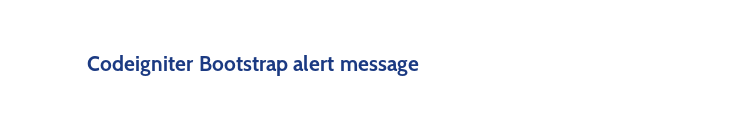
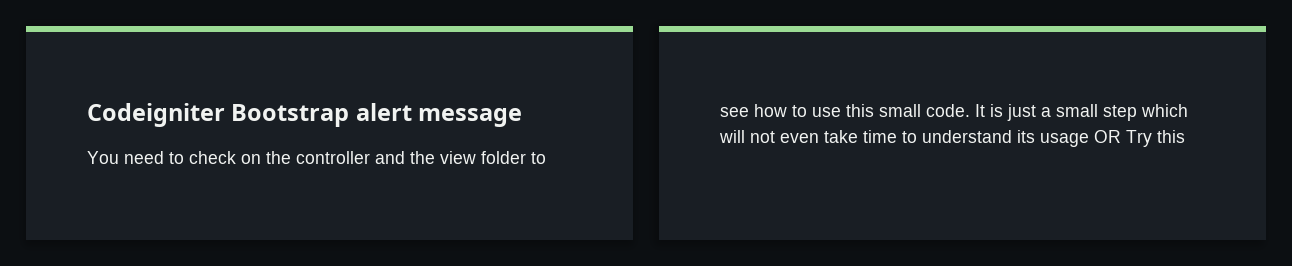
(420, 68) none -> [87,151,546,164] [720,104,1188,121] [719,130,1185,147] // You need to check on the controller and the view folder to see how to use this small code. It is just a small step which will not even take time to understand its usage OR Try this

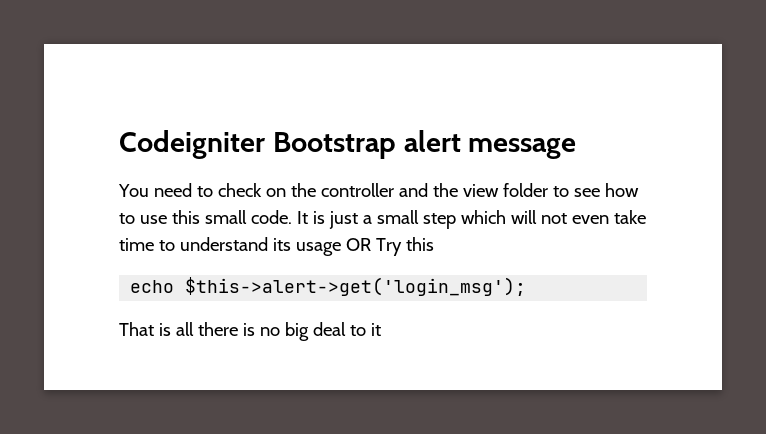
(1185, 136) none -> [130,277,527,296] [119,322,381,341] // echo $this->alert->get('login_msg'); // That is all there is no big deal to it

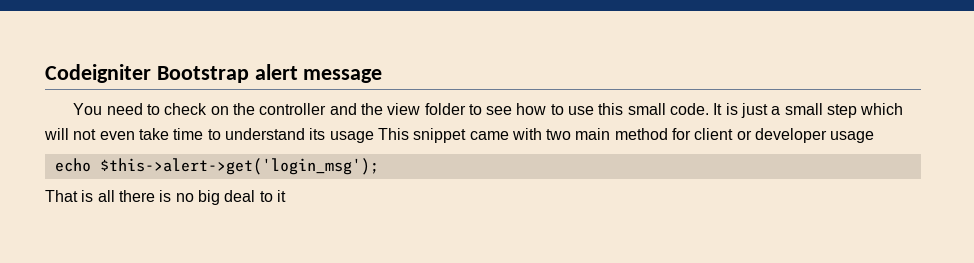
[345,237,434,256] OR Try this -> [377,128,875,143] This snippet came with two main method for client or developer usage

